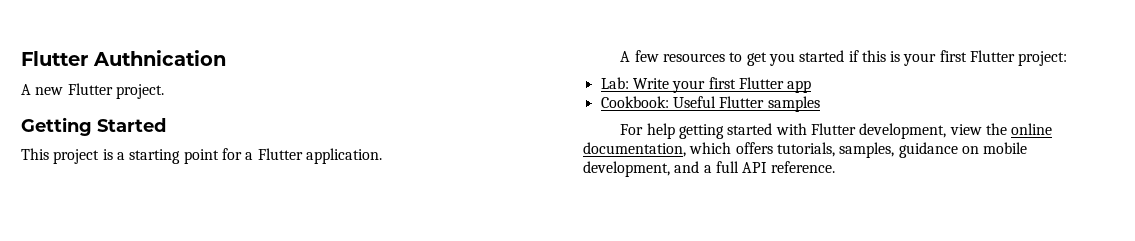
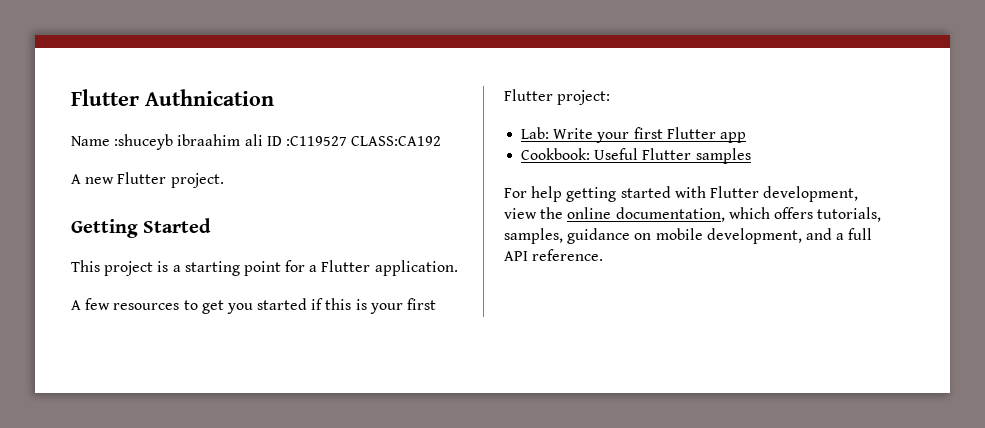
(226, 58) none -> [71,134,442,150] // Name :shuceyb ibraahim ali ID :C119527 CLASS:CA192

